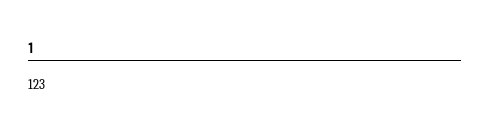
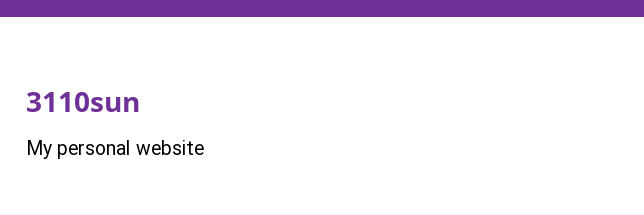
[28,42,34,53] [28,79,45,89] 1 // 123 -> [26,92,140,112] [26,140,204,159] 3110sun // My personal website

